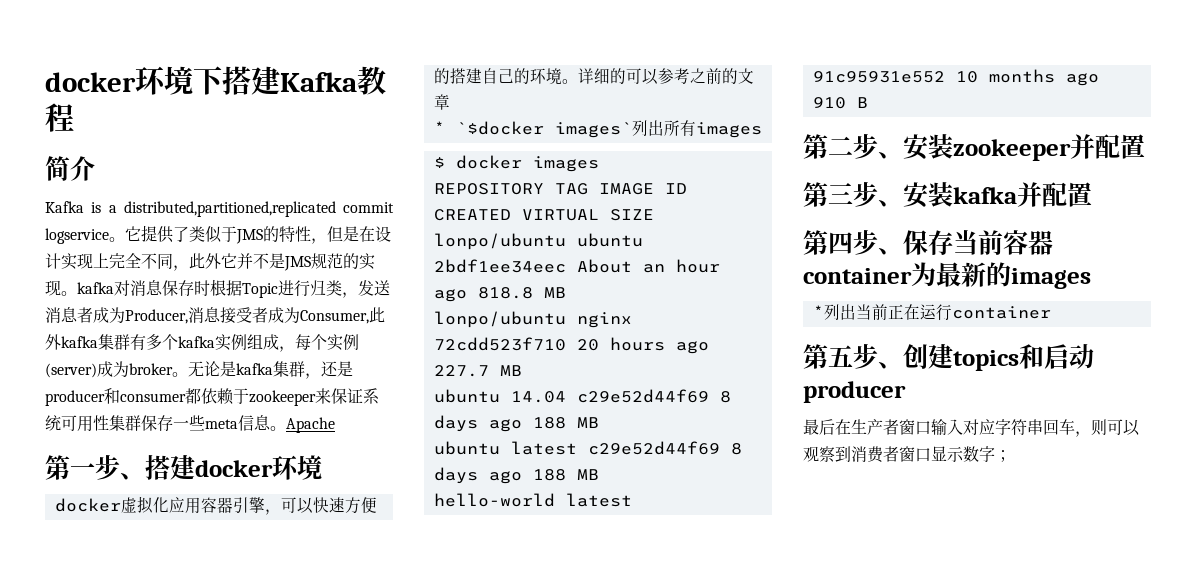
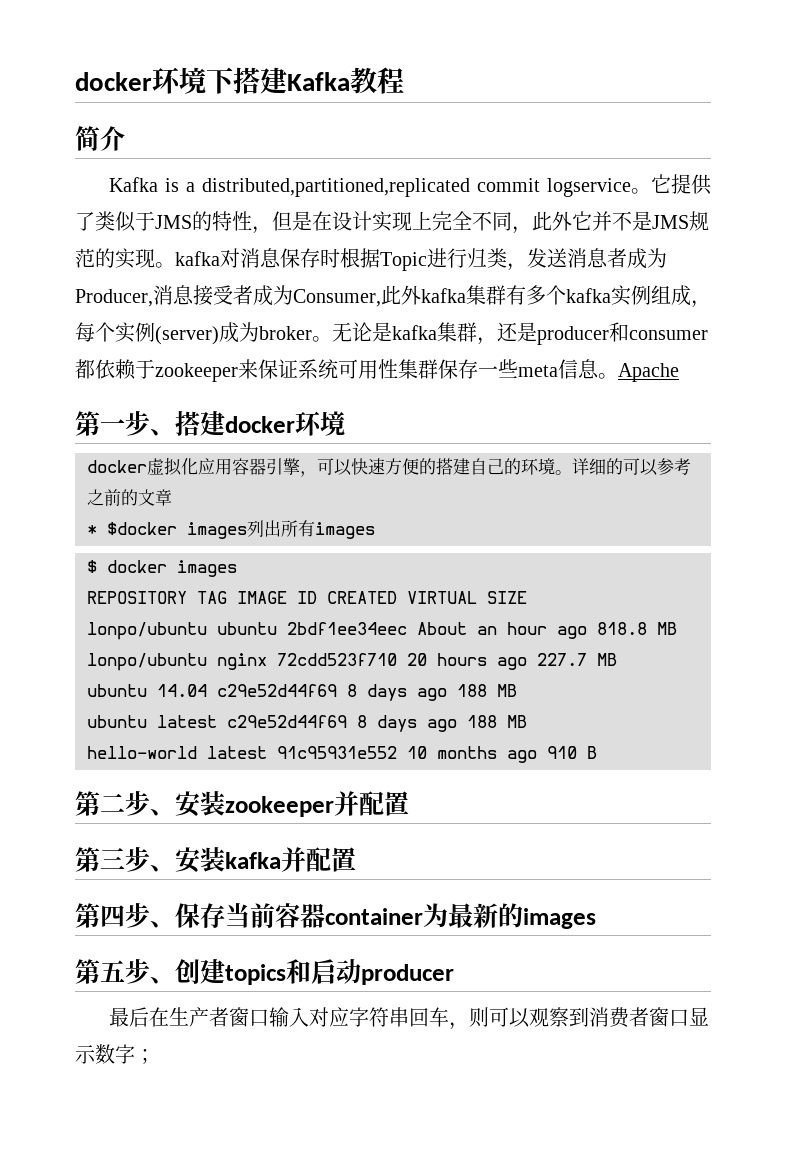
[455,121,632,138] `$docker images` -> [107,522,247,539] $docker images
[812,304,1051,321] // *列出当前正在运行container -> (596, 918) none

